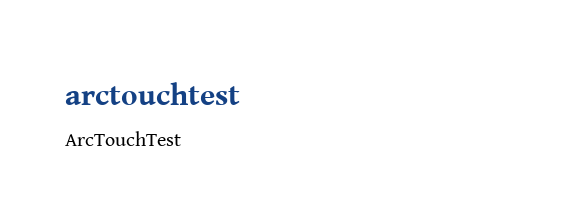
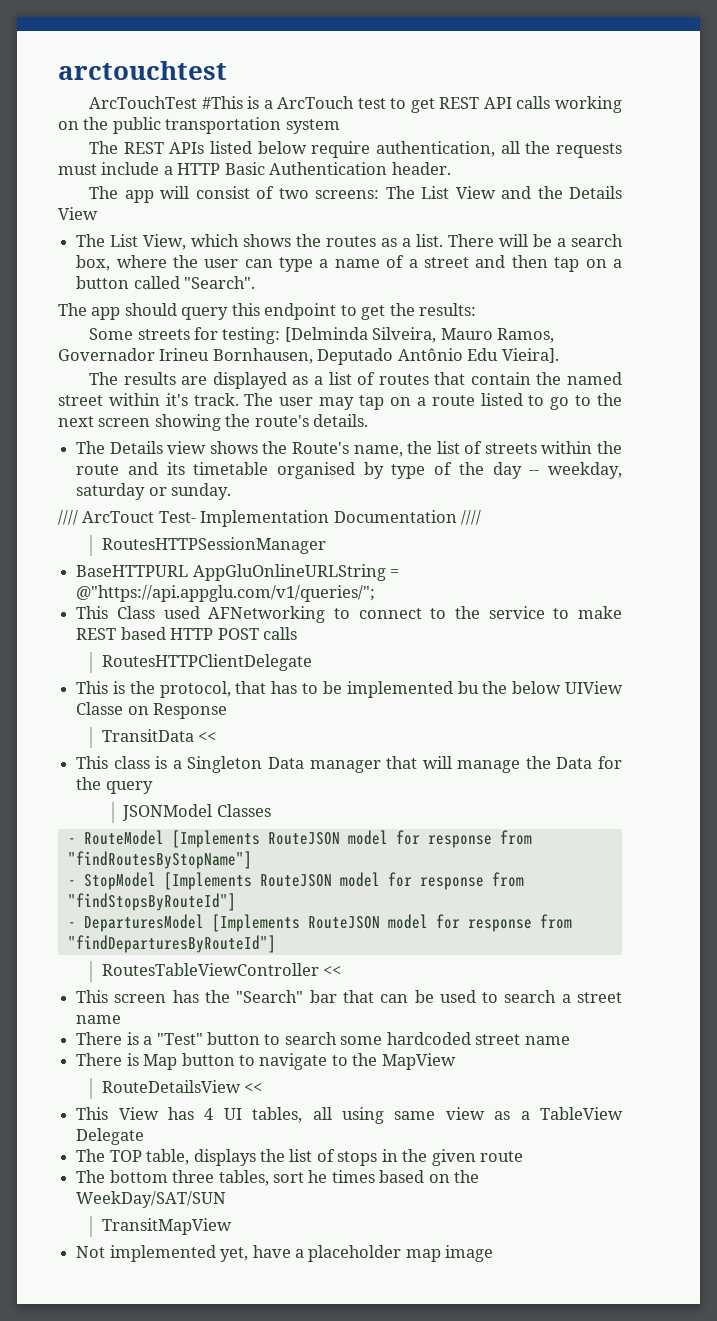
(181, 138) none -> [201,96,622,113] [58,117,340,134] [89,141,622,158] [58,162,451,175] [89,186,622,203] [58,207,98,220] [76,234,623,250] [76,255,622,272] [76,276,256,289] [58,303,477,320] [89,327,555,344] [58,348,559,365] [89,372,622,389] [58,393,623,410] [58,414,369,431] [76,441,622,457] [76,462,622,479] [76,483,232,500] [58,510,482,527] [101,537,326,554] [76,564,400,581] [76,585,376,602] [76,606,623,623] [76,627,297,640] [101,654,312,671] [76,681,623,698] [76,702,228,719] [101,729,216,742] [76,756,622,773] [76,777,153,794] [122,804,271,821] [67,830,532,848] [67,851,252,869] [67,872,524,890] [67,893,236,911] [67,914,572,932] [67,935,276,953] [101,963,341,976] [76,990,623,1003] [76,1015,122,1024] [76,1032,570,1045] [76,1053,456,1070] [101,1080,262,1093] [76,1107,624,1124] [76,1128,145,1145] [76,1149,524,1166] [76,1170,480,1186] [76,1191,227,1208] [101,1218,232,1235] [76,1245,494,1262] #This is a ArcTouch test to get REST API calls working on the public transportation system // The REST APIs listed below require authentication, all the requests must include a HTTP Basic Authentication header. // The app will consist of two screens: The List View and the Details View // The List View, which shows the routes as a list. There will be a search box, where the user can type a name of a street and then tap on a button called "Search". // The app should query this endpoint to get the results: // Some streets for testing: [Delminda Silveira, Mauro Ramos, Governador Irineu Bornhausen, Deputado Antônio Edu Vieira]. // The results are displayed as a list of routes that contain the named street within it's track. The user may tap on a route listed to go to the next screen showing the route's details. // The Details view shows the Route's name, the list of streets within the route and its timetable organised by type of the day -- weekday, saturday or sunday. // //// ArcTouct Test- Implementation Documentation //// // RoutesHTTPSessionManager // BaseHTTPURL AppGluOnlineURLString = @"https://api.appglu.com/v1/queries/"; // This Class used AFNetworking to connect to the service to make REST based HTTP POST calls // RoutesHTTPClientDelegate // This is the protocol, that has to be implemented bu the below UIView Classe on Response // TransitData << // This class is a Singleton Data manager that will manage the Data for the query // JSONModel Classes // - RouteModel [Implements RouteJSON model for response from "findRoutesByStopName"] // - StopModel [Implements RouteJSON model for response from "findStopsByRouteId"] // - DeparturesModel [Implements RouteJSON model for response from "findDeparturesByRouteId"] // RoutesTableViewController << // This screen has the "Search" bar that can be used to search a street name // There is a "Test" button to search some hardcoded street name // There is Map button to navigate to the MapView // RouteDetailsView << // This View has 4 UI tables, all using same view as a TableView Delegate // The TOP table, displays the list of stops in the given route // The bottom three tables, sort he times based on the WeekDay/SAT/SUN // TransitMapView // Not implemented yet, have a placeholder map image

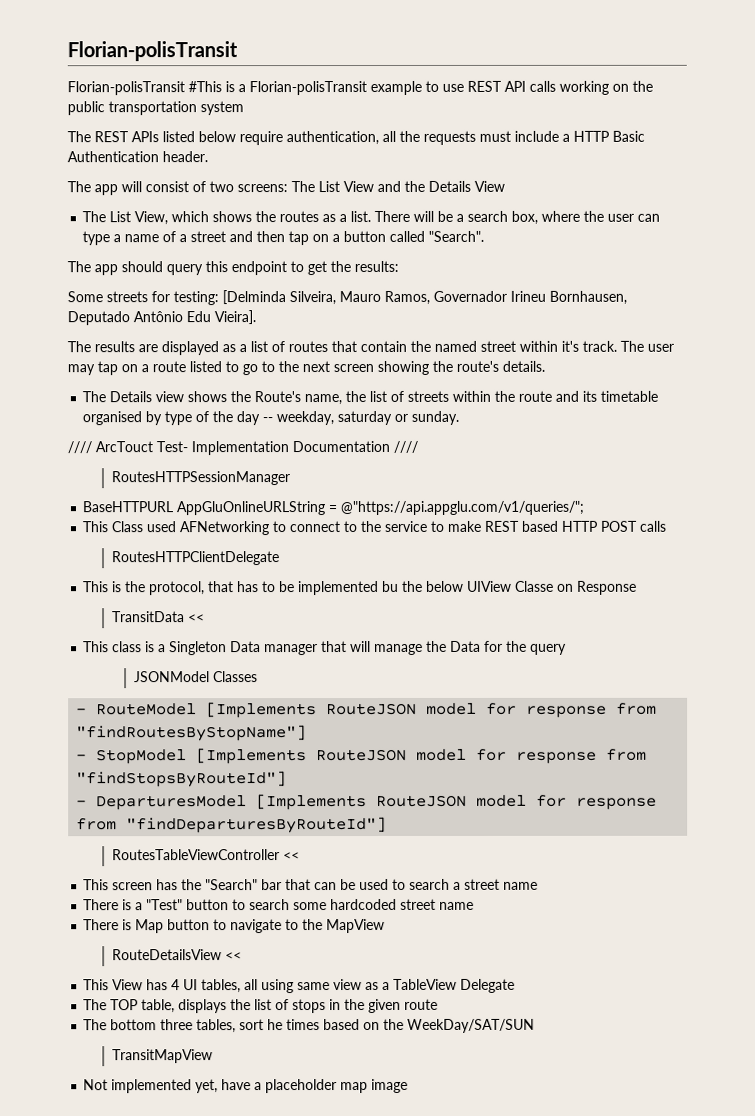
[58,61,227,80] [89,96,198,109] arctouchtest // ArcTouchTest -> [67,41,238,62] [67,81,185,96] Florian-polisTransit // Florian-polisTransit
[277,96,435,113] ArcTouch test to get -> [249,80,464,96] Florian-polisTransit example to use

